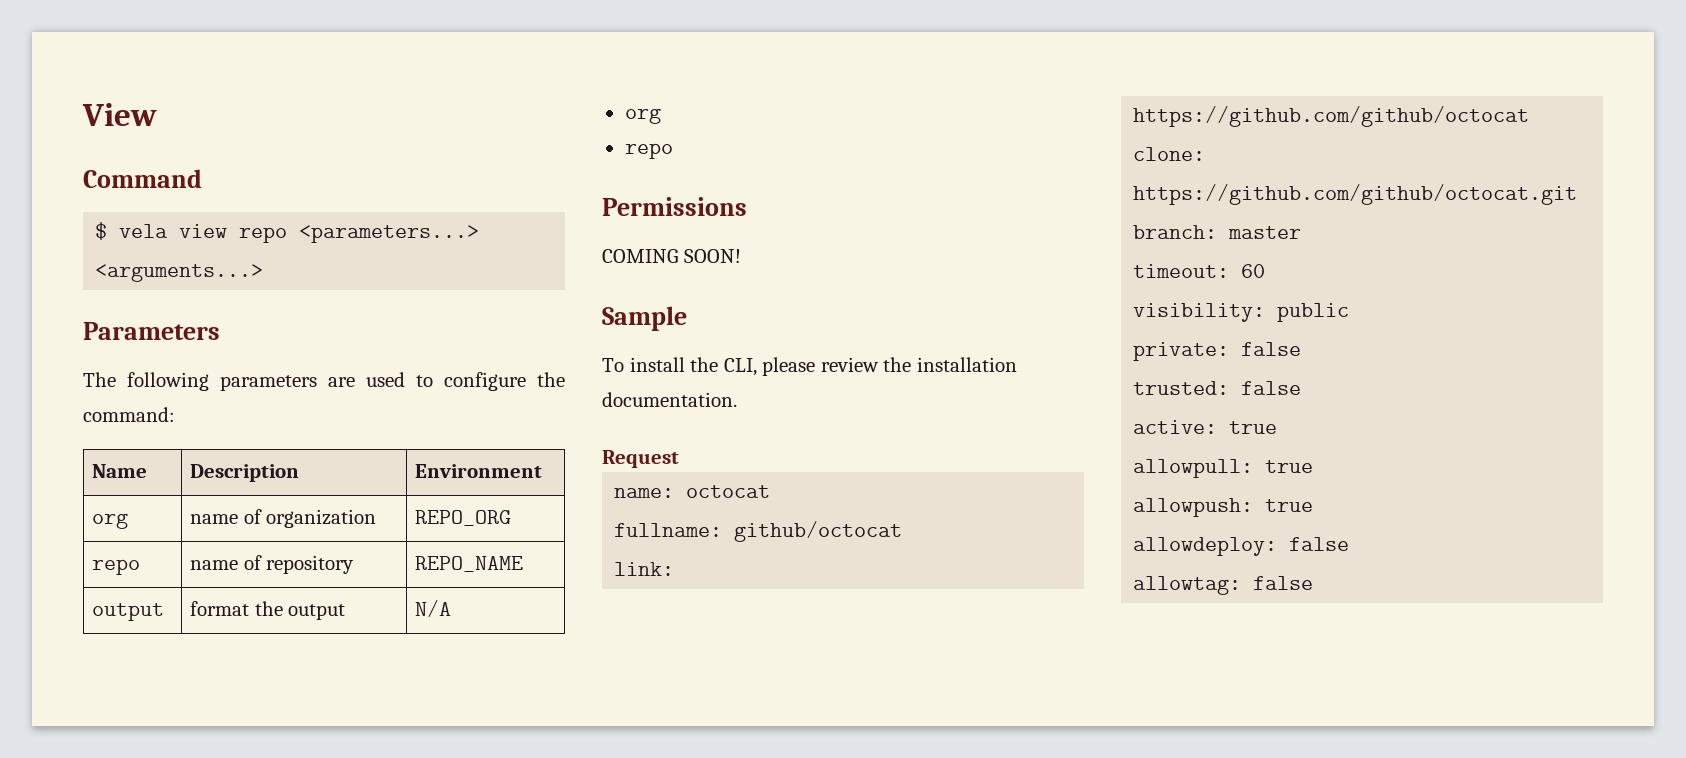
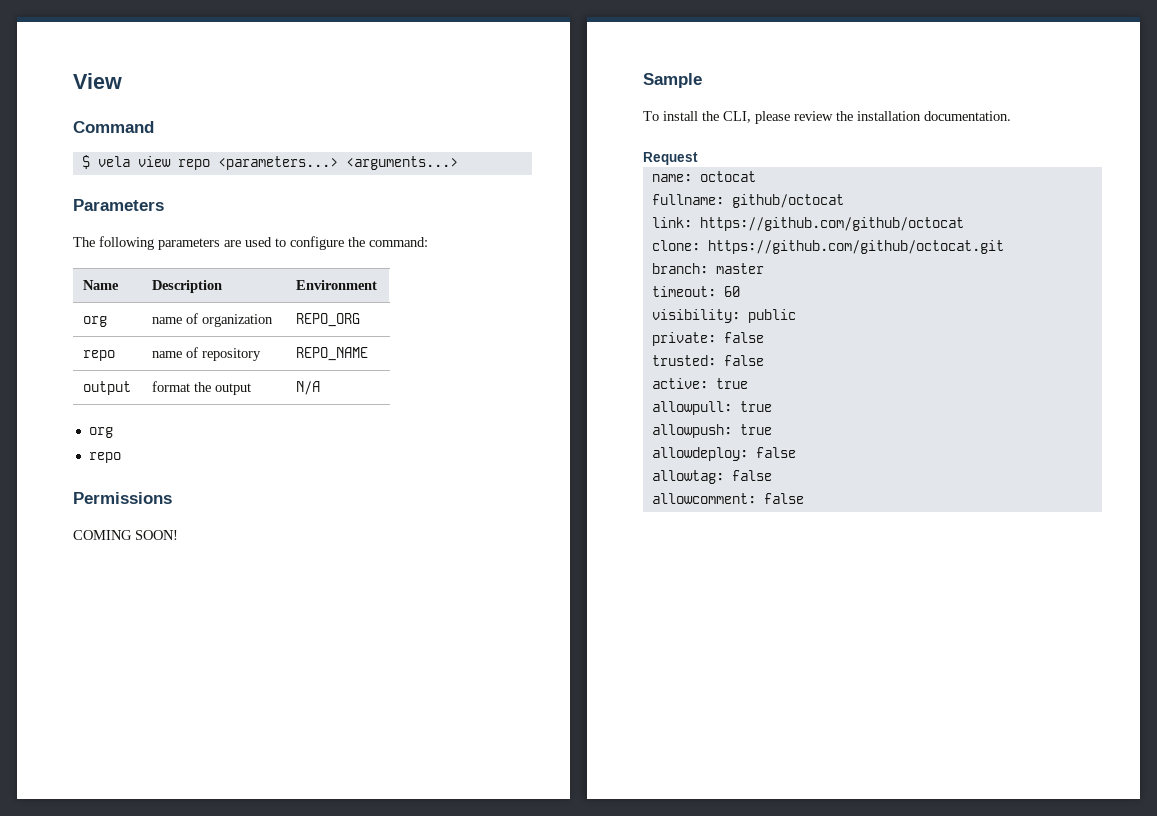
(1314, 583) none -> [651,493,804,504] // allowcomment: false

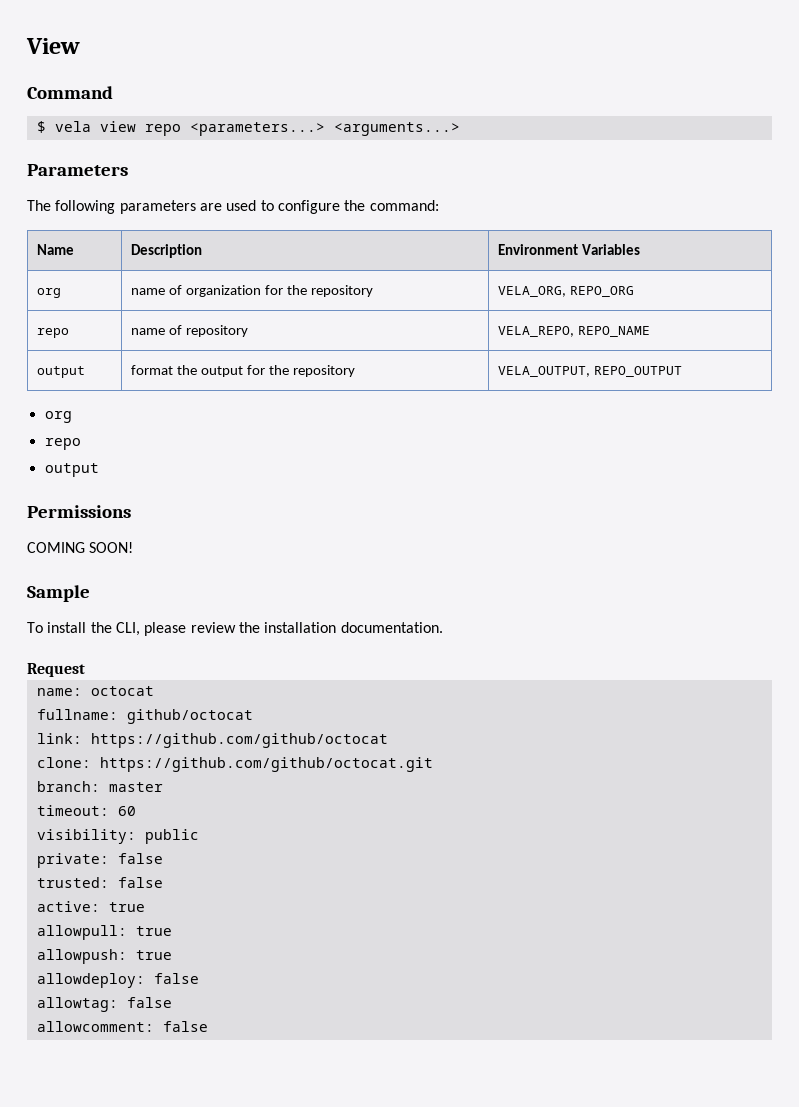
(378, 285) none -> [581,244,640,255] Variables
(274, 320) | -> [264,285,373,297] [498,286,567,297] for the repository | VELA_ORG,
(262, 354) none -> [498,326,575,337] VELA_REPO,
[296,381,321,395] | N/A -> [246,365,355,377] [498,366,682,377] for the repository | VELA_OUTPUT, REPO_OUTPUT
(121, 457) none -> [44,463,99,477] // output

